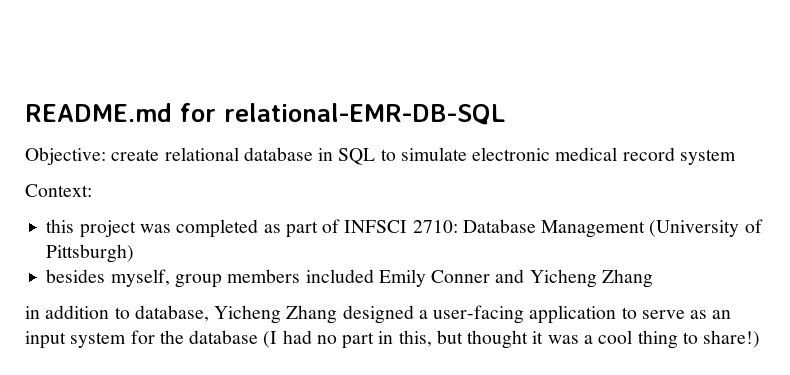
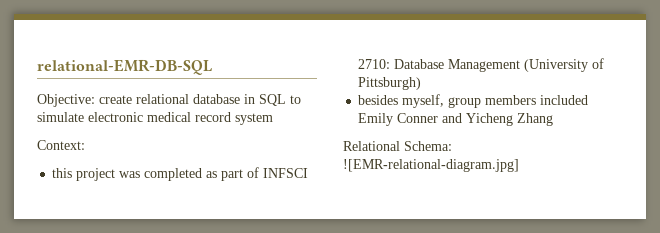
[25,103,216,122] README.md for -> (37, 67) none
[25,305,732,324] [25,330,761,349] in addition to database, Yicheng Zhang designed a user-facing application to serve as an input system for the database (I had no part in this, but thought it was a cool thing to share!) -> [343,141,452,151] [343,159,519,172] Relational Schema: ![EMR-relational-diagram.jpg]

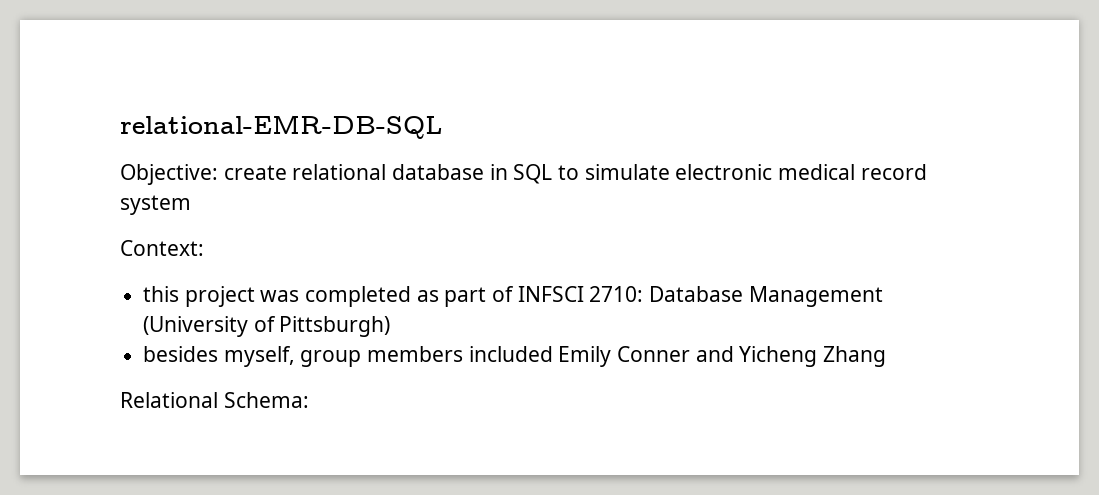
[343,159,519,172] ![EMR-relational-diagram.jpg] -> (309, 400) none

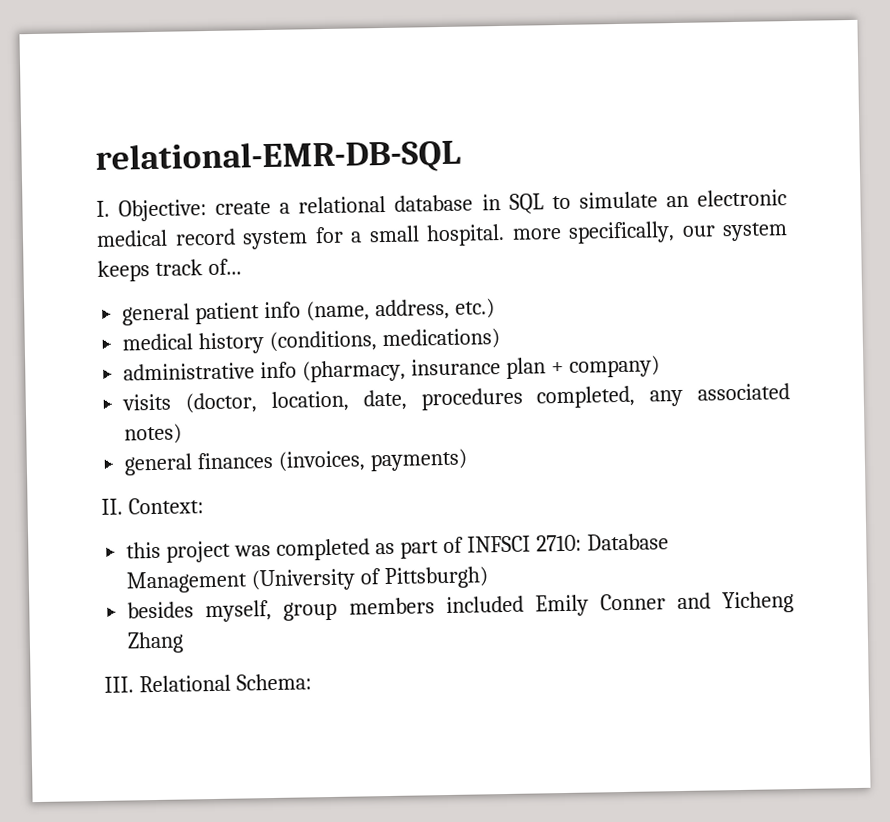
(442, 127) none -> [96,200,110,217] I.
(287, 172) none -> [279,202,291,214] a
(670, 172) none -> [665,195,689,208] an
(191, 205) // -> [314,221,788,247] [97,258,242,282] [122,298,495,326] [122,328,501,355] [123,355,660,383] [122,383,790,414] [124,423,183,445] [124,448,469,476] [101,498,123,515] for a small hospital. more specifically, our system keeps track of... // general patient info (name, address, etc.) // medical history (conditions, medications) // administrative info (pharmacy, insurance plan + company) // visits (doctor, location, date, procedures completed, any associated notes) // general finances (invoices, payments) // II.
(887, 356) none -> [104,676,134,693] III.

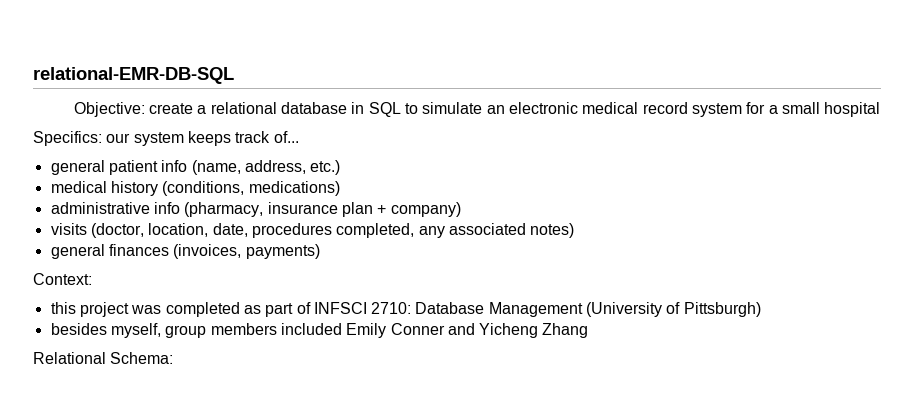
[96,200,110,217] I. -> (234, 75) none
[426,221,675,247] hospital. more specifically, -> [824,102,881,117] [33,131,102,146] hospital // Specifics:
[101,498,123,515] II. -> (320, 251) none
[104,676,134,693] III. -> (589, 330) none

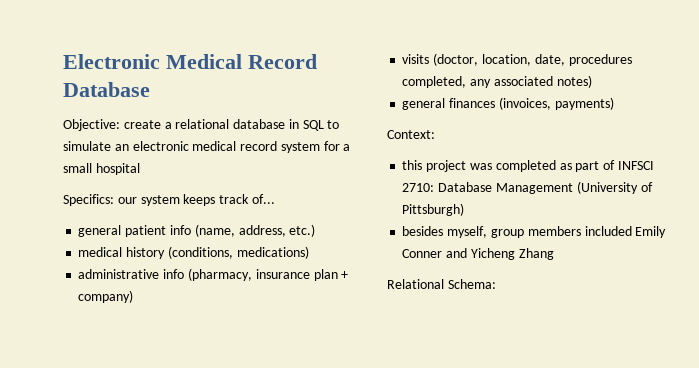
[33,67,234,84] relational-EMR-DB-SQL -> [63,54,317,69] [63,82,150,97] Electronic Medical Record Database

